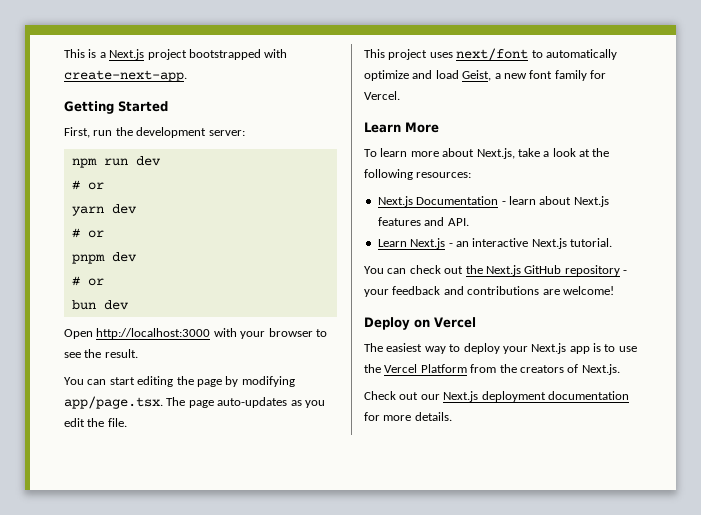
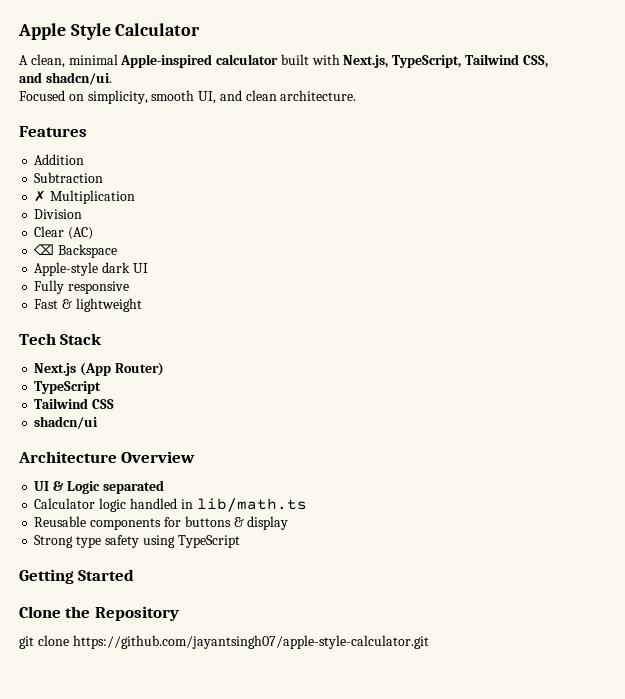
[64,49,288,60] [64,70,187,82] [64,101,168,114] [64,127,245,138] [71,156,161,168] [71,180,104,190] [71,204,137,216] [71,228,104,238] [71,252,137,264] [71,276,104,286] [71,300,129,310] [64,328,327,339] [64,349,138,358] [64,376,295,387] [64,396,325,409] [64,418,127,427] [364,48,617,61] [364,70,606,81] [364,91,400,100] [364,122,439,133] [364,148,610,159] [364,169,472,180] [377,196,609,207] [377,217,469,226] [377,238,612,249] [364,265,627,276] [364,286,614,297] [364,317,476,330] [364,343,637,354] [364,364,620,375] [364,391,629,402] [364,412,452,421] This is a Next.js project bootstrapped with create-next-app. // Getting Started // First, run the development server: // npm run dev // # or // yarn dev // # or // pnpm dev // # or // bun dev // Open http://localhost:3000 with your browser to see the result. // You can start editing the page by modifying app/page.tsx. The page auto-updates as you edit the file. // This project uses next/font to automatically optimize and load Geist, a new font family for Vercel. // Learn More // To learn more about Next.js, take a look at the following resources: // Next.js Documentation - learn about Next.js features and API. // Learn Next.js - an interactive Next.js tutorial. // You can check out the Next.js GitHub repository - your feedback and contributions are welcome! // Deploy on Vercel // The easiest way to deploy your Next.js app is to use the Vercel Platform from the creators of Next.js. // Check out our Next.js deployment documentation for more details. -> [18,23,201,40] [19,54,548,68] [19,72,112,85] [19,90,357,104] [19,126,87,137] [34,154,85,165] [34,172,104,183] [34,190,136,204] [34,209,83,219] [34,226,94,240] [34,244,118,258] [34,262,148,276] [34,280,130,294] [34,298,142,312] [19,333,103,345] [34,362,164,376] [34,381,102,394] [34,398,115,409] [34,416,99,429] [18,451,196,463] [34,480,164,494] [34,498,307,512] [34,516,289,530] [34,535,240,548] [19,569,135,584] [19,606,179,621] [19,635,429,649] Apple Style Calculator // A clean, minimal Apple-inspired calculator built with Next.js, TypeScript, Tailwind CSS, and shadcn/ui. // Focused on simplicity, smooth UI, and clean architecture. // Features // Addition // Subtraction // ✗ Multiplication // Division // Clear (AC) // ⌫ Backspace // Apple-style dark UI // Fully responsive // Fast & lightweight // Tech Stack // Next.js (App Router) // TypeScript // Tailwind CSS // shadcn/ui // Architecture Overview // UI & Logic separated // Calculator logic handled in lib/math.ts // Reusable components for buttons & display // Strong type safety using TypeScript // Getting Started // Clone the Repository // git clone https://github.com/jayantsingh07/apple-style-calculator.git

